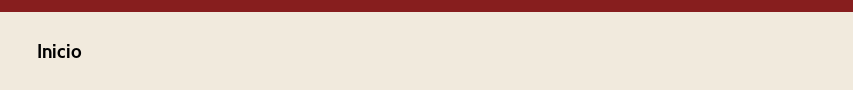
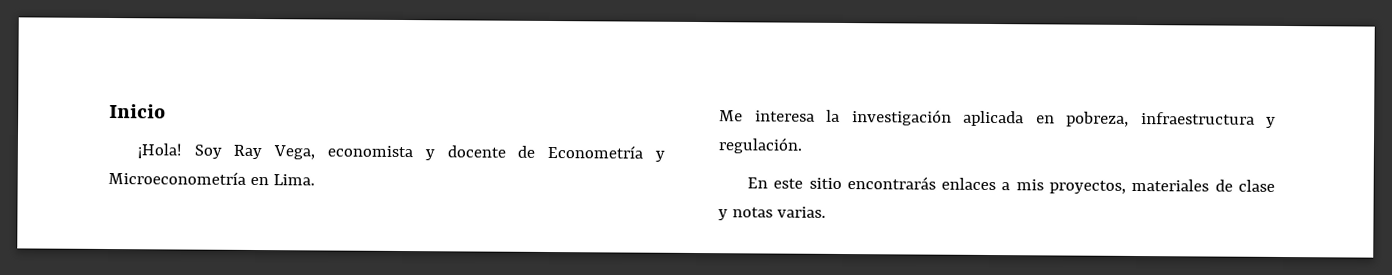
(82, 51) none -> [136,143,665,162] [108,171,315,186] [719,109,1276,128] [718,137,803,154] [746,176,1275,194] [718,206,826,221] // ¡Hola! Soy Ray Vega, economista y docente de Econometría y Microeconometría en Lima. // Me interesa la investigación aplicada en pobreza, infraestructura y regulación. // En este sitio encontrarás enlaces a mis proyectos, materiales de clase y notas varias.

